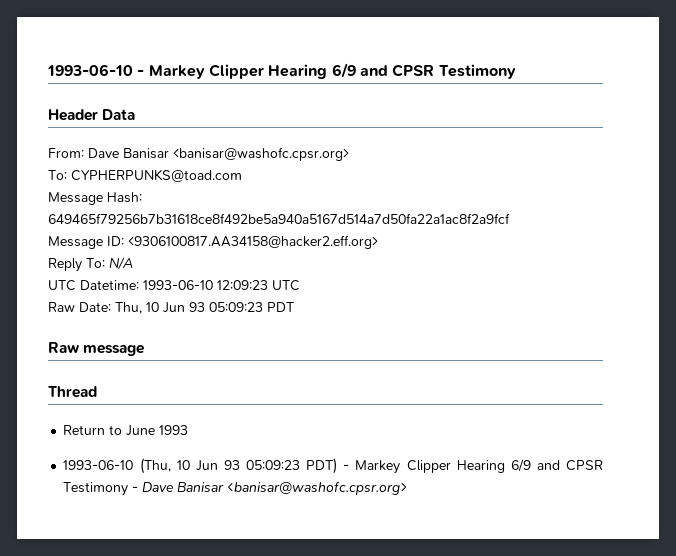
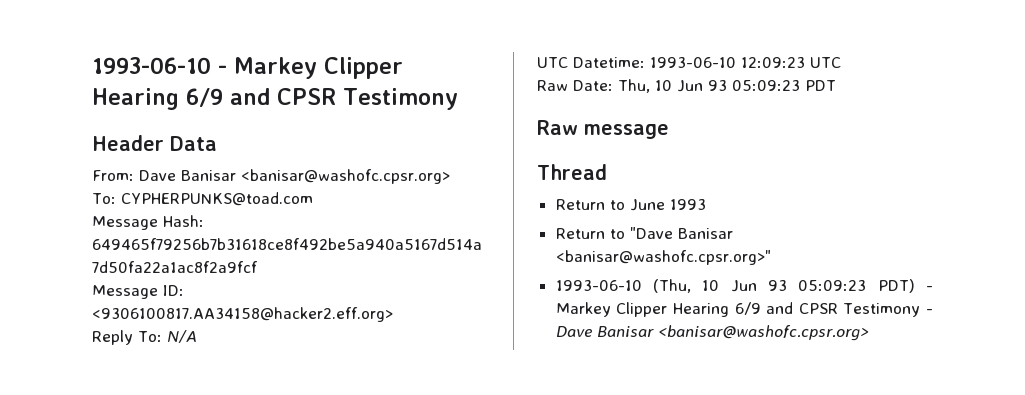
(189, 430) none -> [555,227,733,239] [555,250,771,265] // Return to "Dave Banisar <banisar@washofc.cpsr.org>"

